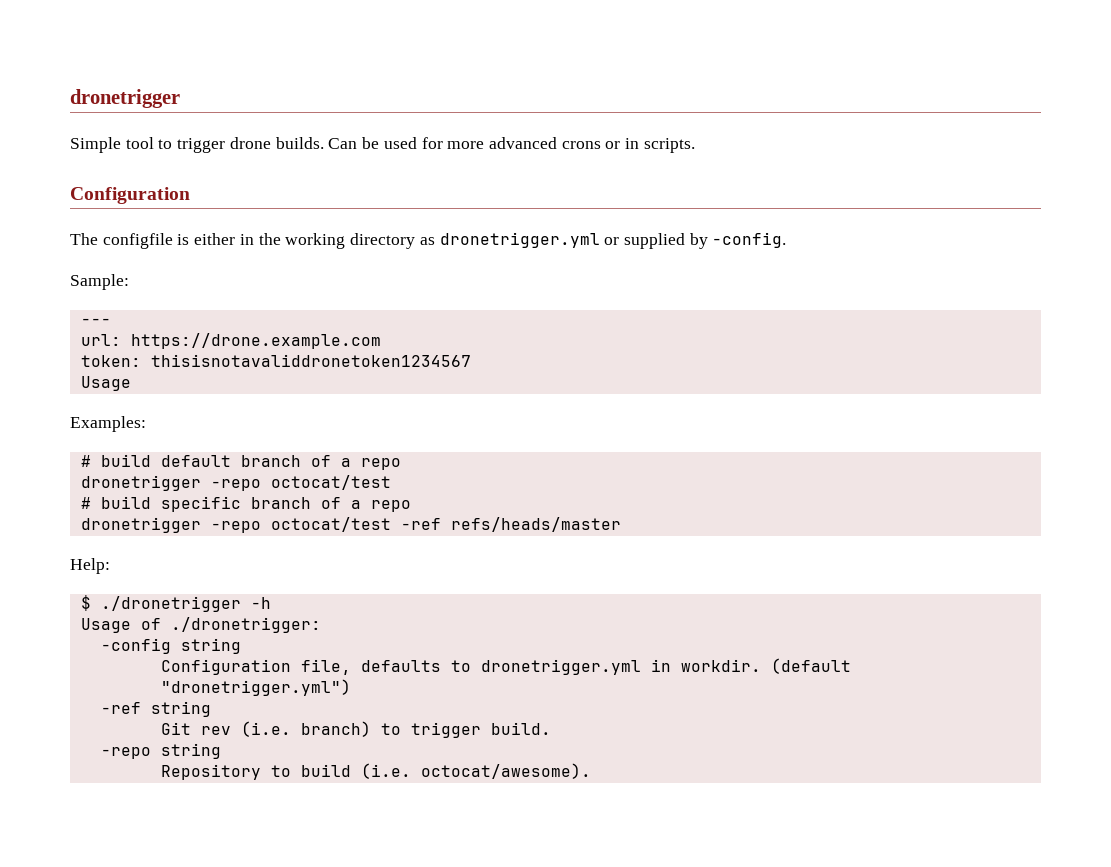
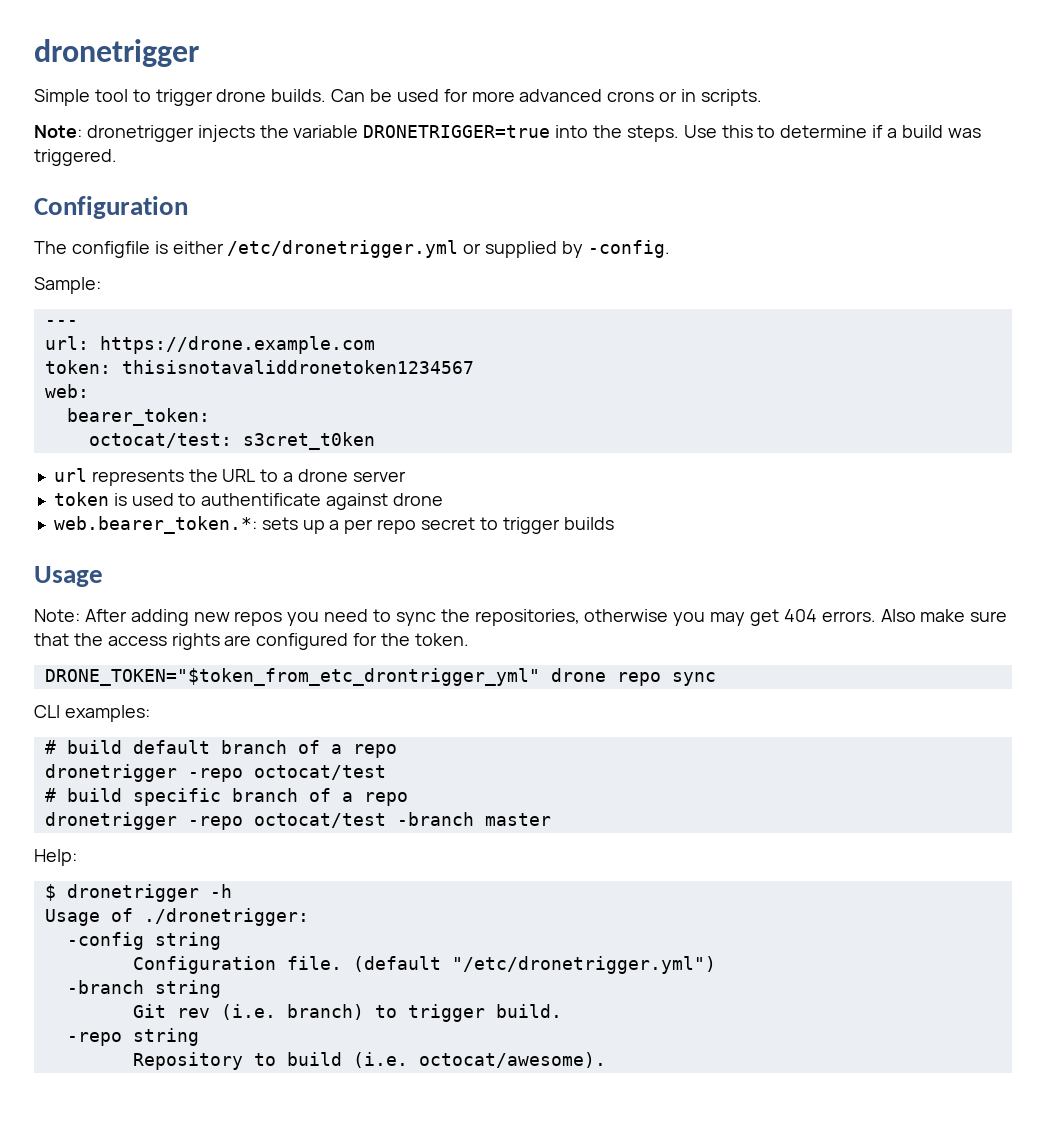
(695, 145) none -> [34,125,981,142] [34,149,117,166] // Note: dronetrigger injects the variable DRONETRIGGER=true into the steps. Use this to determine if a build was triggered.
[239,232,600,249] in the working directory as dronetrigger.yml -> [227,240,459,258] /etc/dronetrigger.yml
[80,376,131,391] [70,416,146,432] Usage // Examples: -> [44,384,89,398] [66,408,210,426] [88,432,375,450] [53,468,406,486] [53,492,443,510] [53,516,614,534] [34,566,103,587] [34,609,1008,626] [34,633,469,650] [44,668,716,686] [34,705,150,722] web: // bearer_token: // octocat/test: s3cret_t0ken // url represents the URL to a drone server // token is used to authentificate against drone // web.bearer_token.*: sets up a per repo secret to trigger builds // Usage // Note: After adding new repos you need to sync the repositories, otherwise you may get 404 errors. Also make sure that the access rights are configured for the token. // DRONE_TOKEN="$token_from_etc_drontrigger_yml" drone repo sync // CLI examples:
[400,517,621,532] -ref refs/heads/master -> [396,812,551,826] -branch master
[100,596,241,612] ./dronetrigger -> [66,884,199,902] dronetrigger
[300,658,851,675] [160,679,351,696] [100,702,141,714] file, defaults to dronetrigger.yml in workdir. (default "dronetrigger.yml") // -ref -> [286,956,716,974] [66,980,144,994] file. (default "/etc/dronetrigger.yml") // -branch

